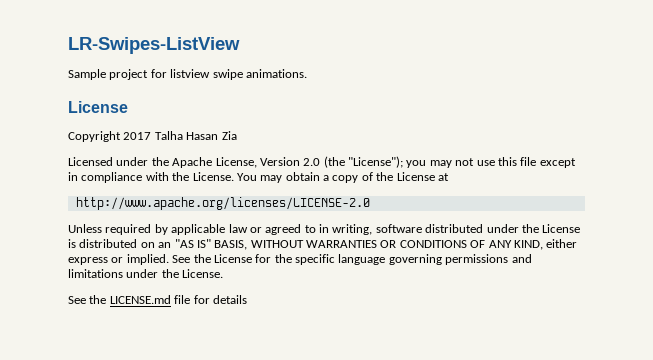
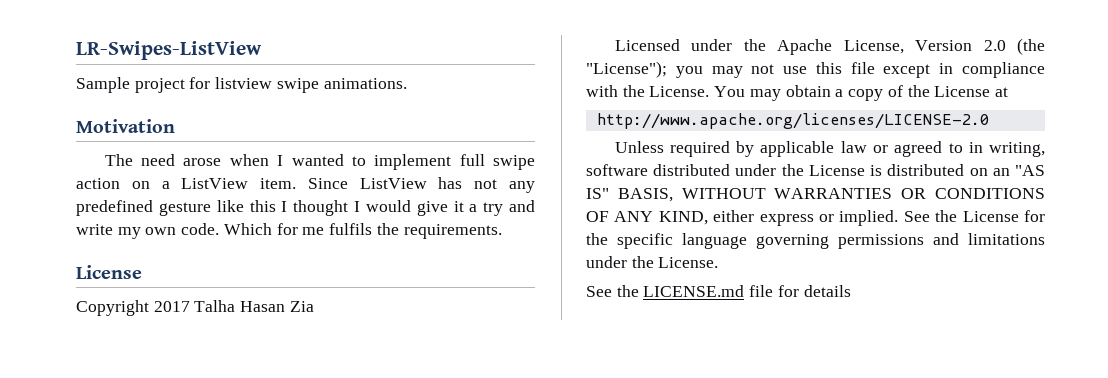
(307, 73) none -> [76,119,175,133] [104,154,536,170] [76,177,535,193] [76,200,535,216] [76,223,502,239] // Motivation // The need arose when I wanted to implement full swipe action on a ListView item. Since ListView has not any predefined gesture like this I thought I would give it a try and write my own code. Which for me fulfils the requirements.

